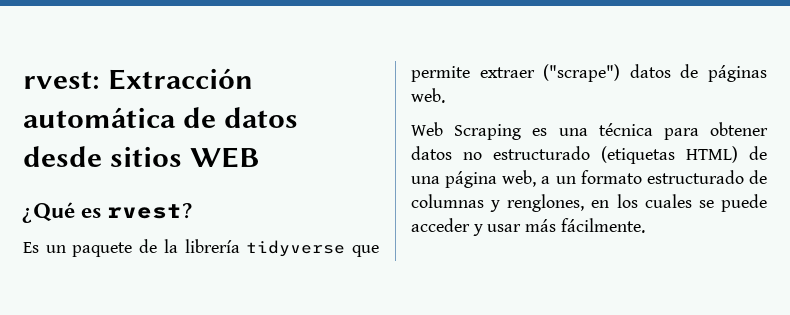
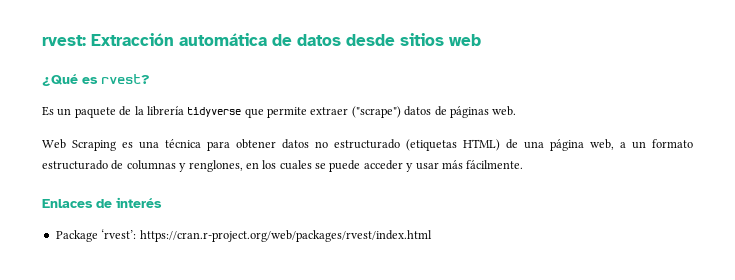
[190,147,260,168] WEB -> [449,34,481,46] web
(645, 225) none -> [42,197,162,208] [55,229,432,242] // Enlaces de interés // Package ‘rvest’: https://cran.r-project.org/web/packages/rvest/index.html

